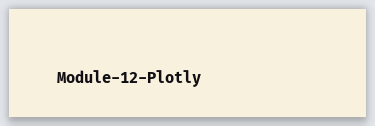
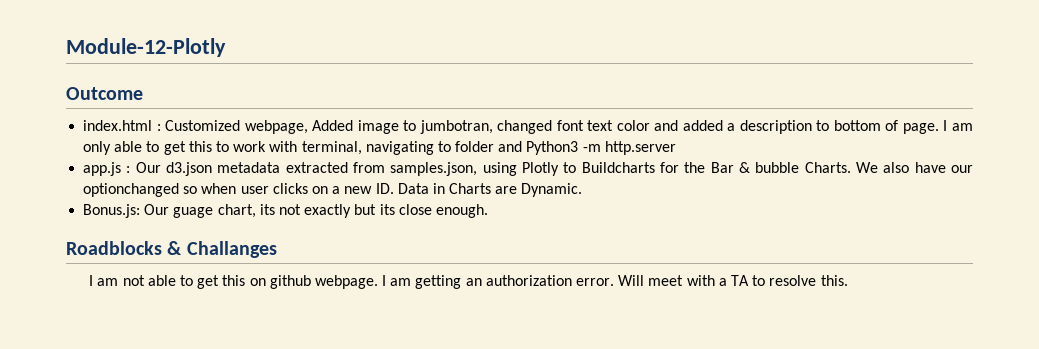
(201, 78) none -> [66,87,143,100] [83,120,974,134] [83,141,676,155] [83,162,973,176] [83,183,583,197] [83,204,488,218] [66,241,277,258] [89,275,848,289] // Outcome // index.html : Customized webpage, Added image to jumbotran, changed font text color and added a description to bottom of page. I am only able to get this to work with terminal, navigating to folder and Python3 -m http.server // app.js : Our d3.json metadata extracted from samples.json, using Plotly to Buildcharts for the Bar & bubble Charts. We also have our optionchanged so when user clicks on a new ID. Data in Charts are Dynamic. // Bonus.js: Our guage chart, its not exactly but its close enough. // Roadblocks & Challanges // I am not able to get this on github webpage. I am getting an authorization error. Will meet with a TA to resolve this.

